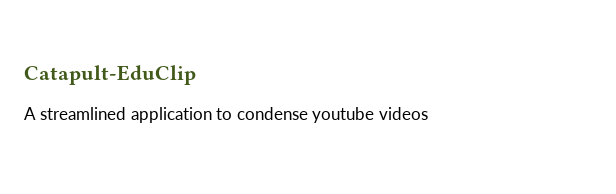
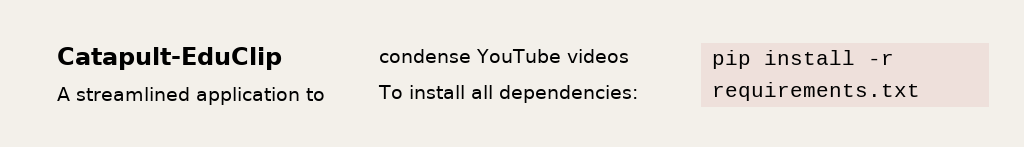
[312,107,375,123] youtube -> [476,49,561,63] YouTube
(428, 113) none -> [378,85,638,103] [712,50,895,69] [712,82,921,101] // To install all dependencies: // pip install -r requirements.txt

